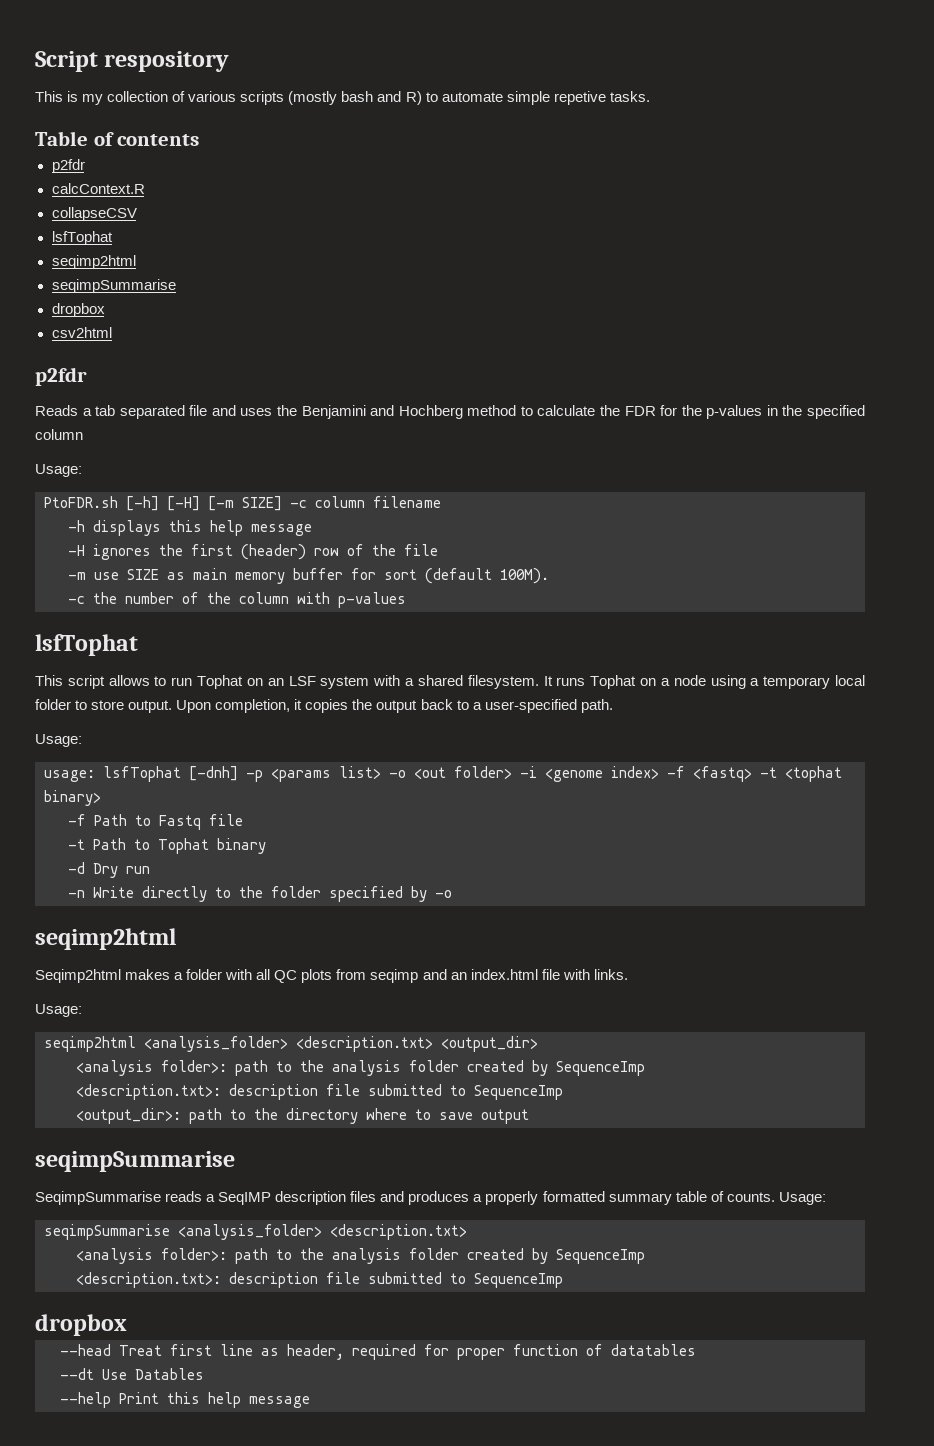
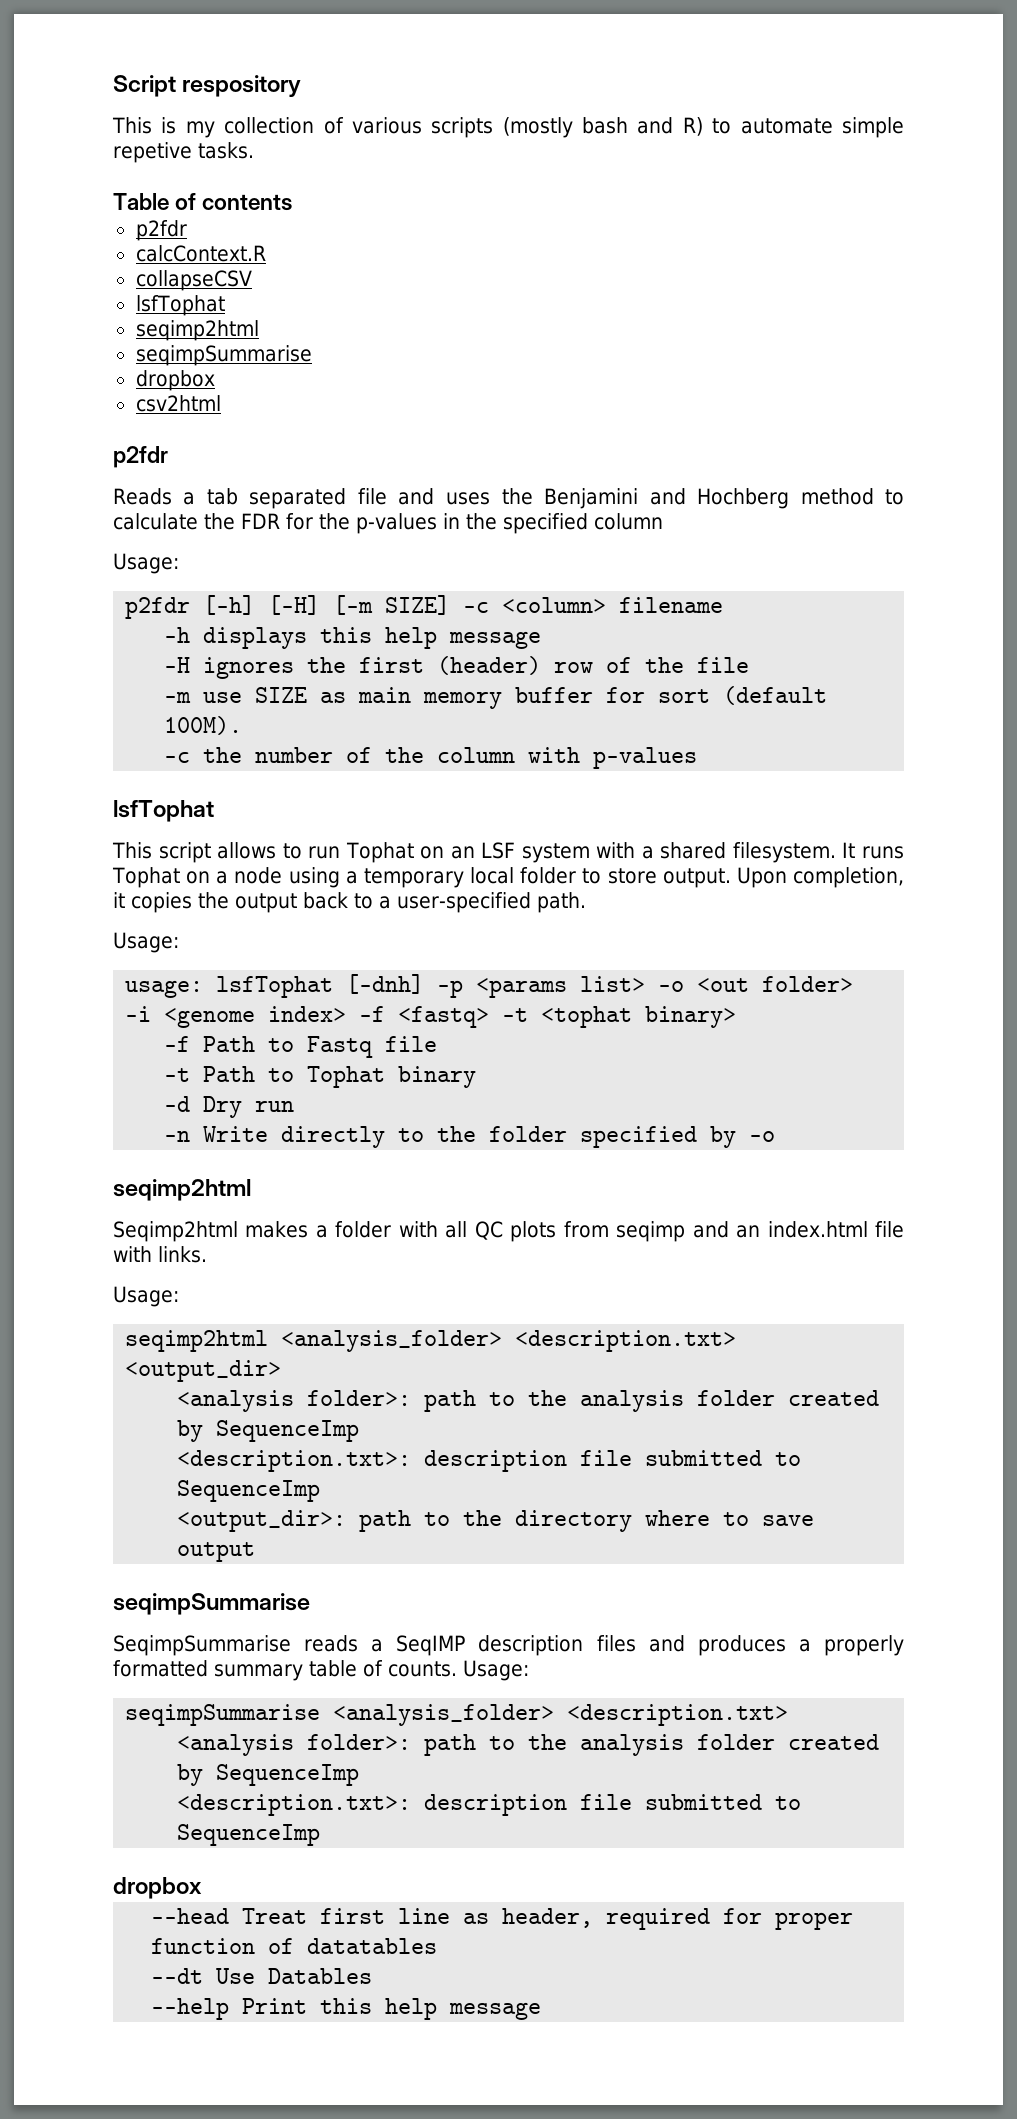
[44,496,118,508] PtoFDR.sh -> [125,597,191,619] p2fdr
[315,496,365,508] column -> [502,597,607,613] <column>

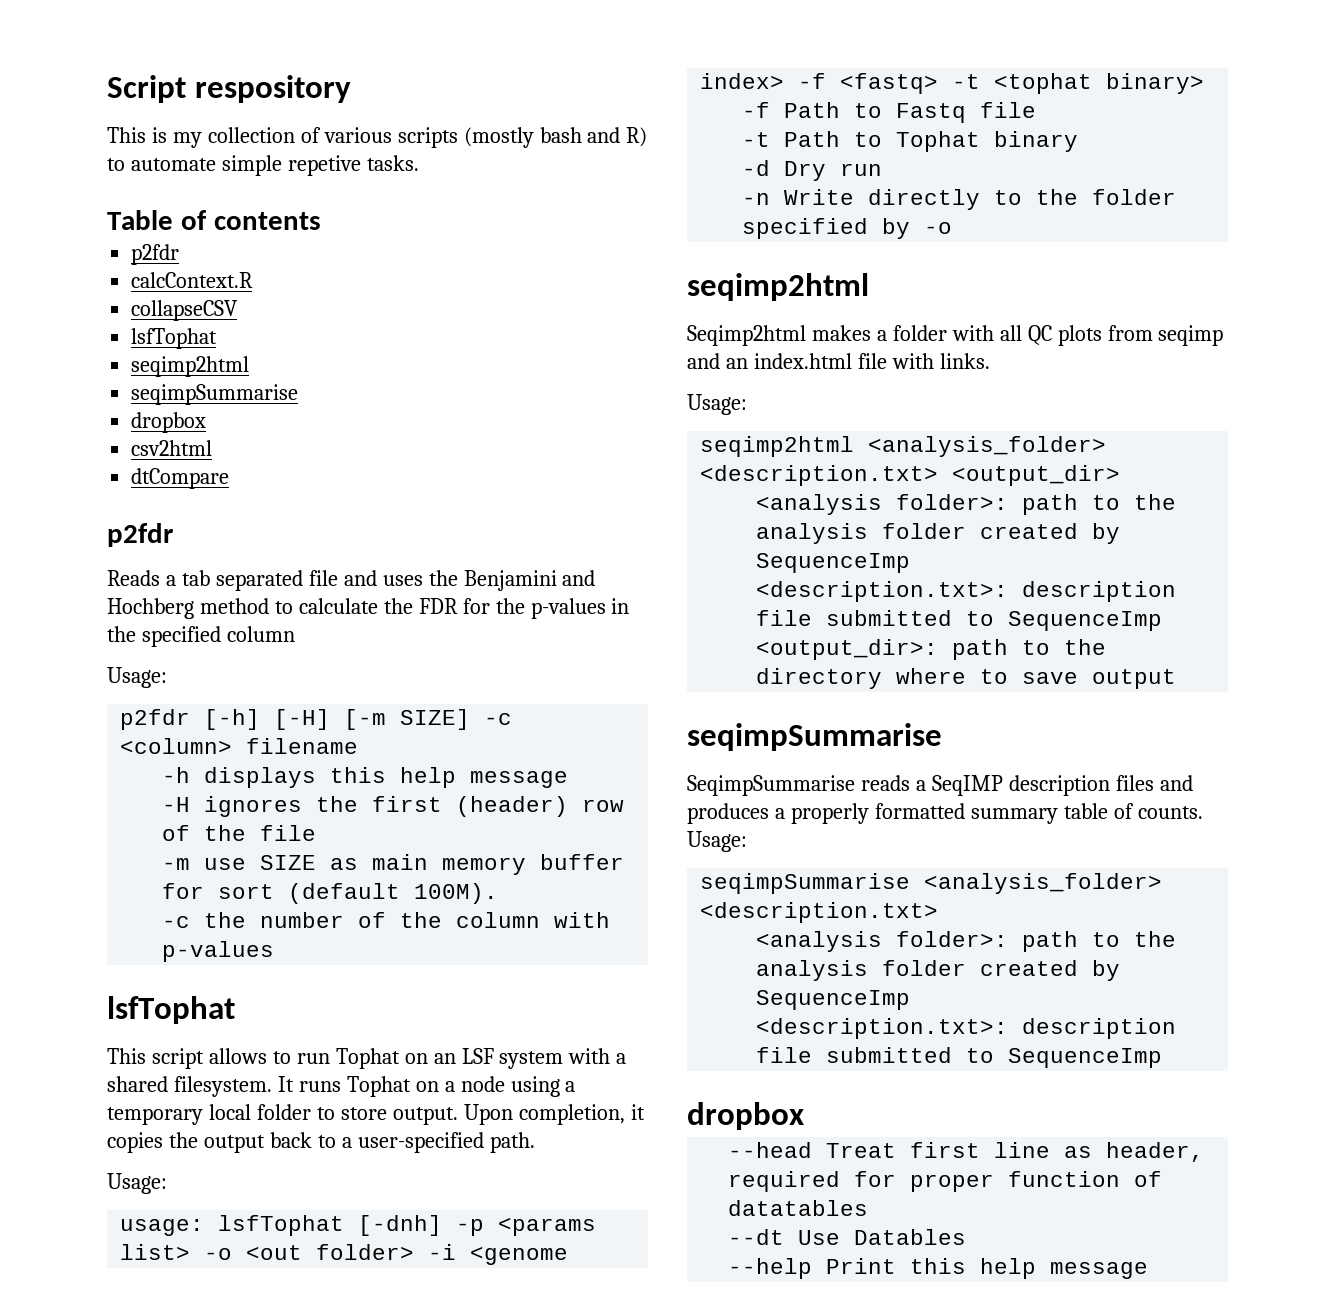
(221, 403) none -> [131,468,230,489] // dtCompare

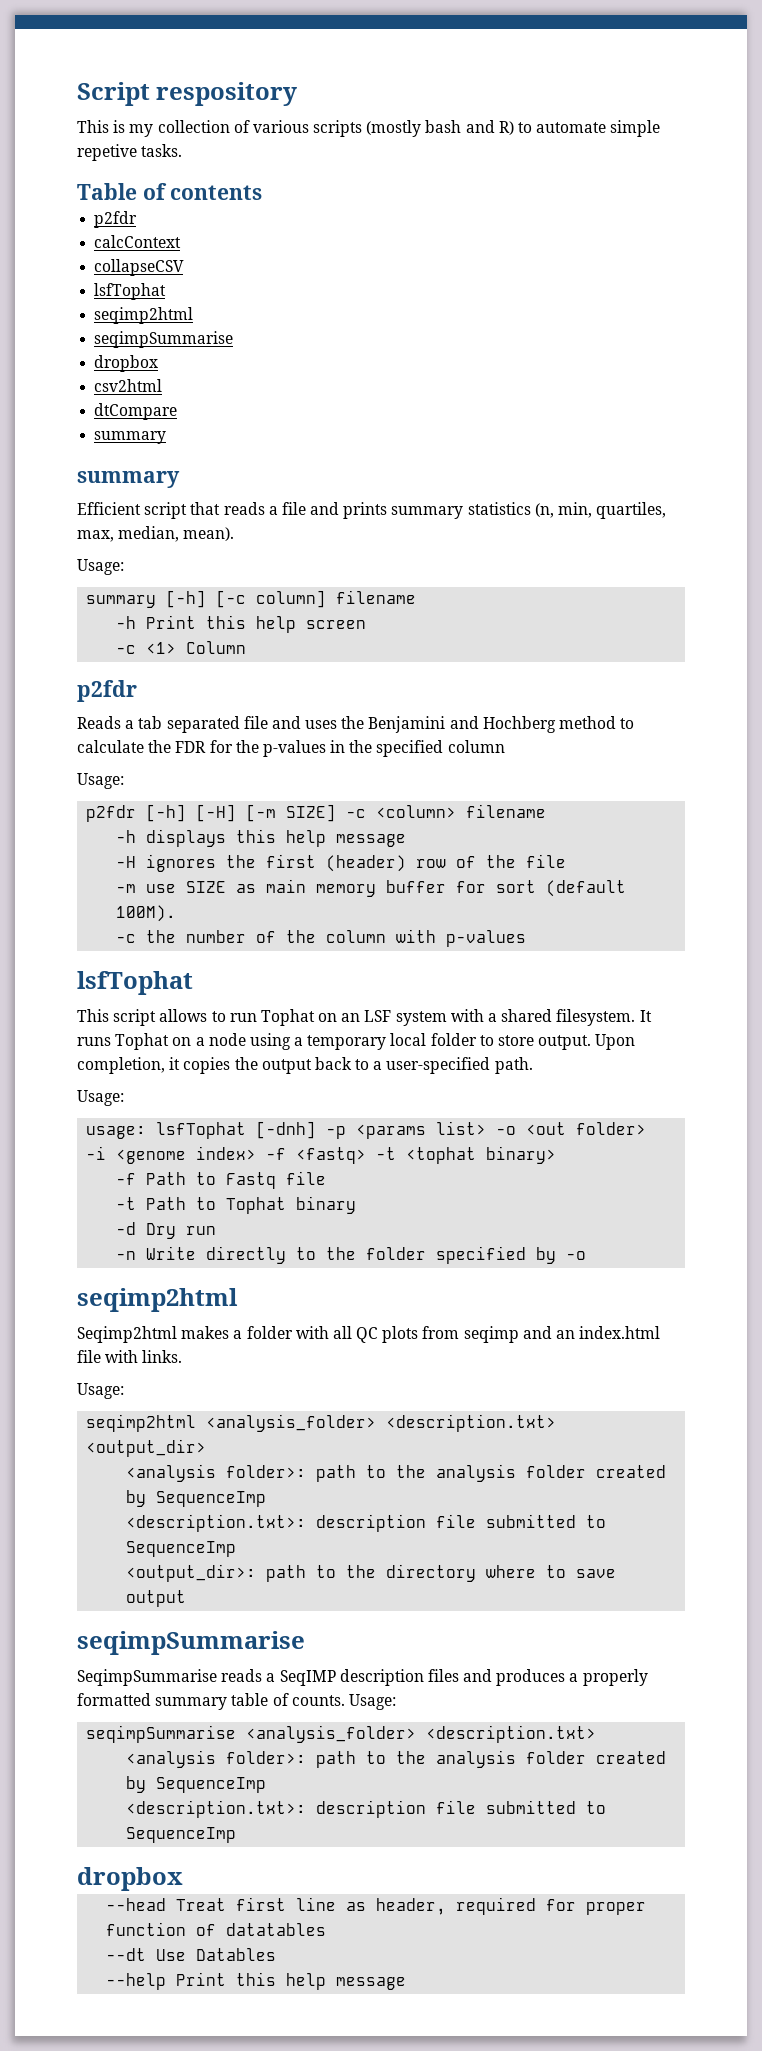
[131,272,254,288] calcContext.R -> [94,235,182,248] calcContext
(230, 478) none -> [94,431,167,444] [77,471,180,488] [77,502,667,519] [77,526,235,542] [77,559,124,575] [86,590,417,608] [116,615,367,633] [116,641,247,654] // summary // summary // Efficient script that reads a file and prints summary statistics (n, min, quartiles, max, median, mean). // Usage: // summary [-h] [-c column] filename // -h Print this help screen // -c <1> Column

